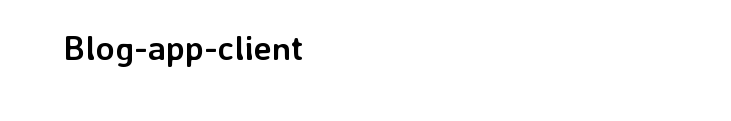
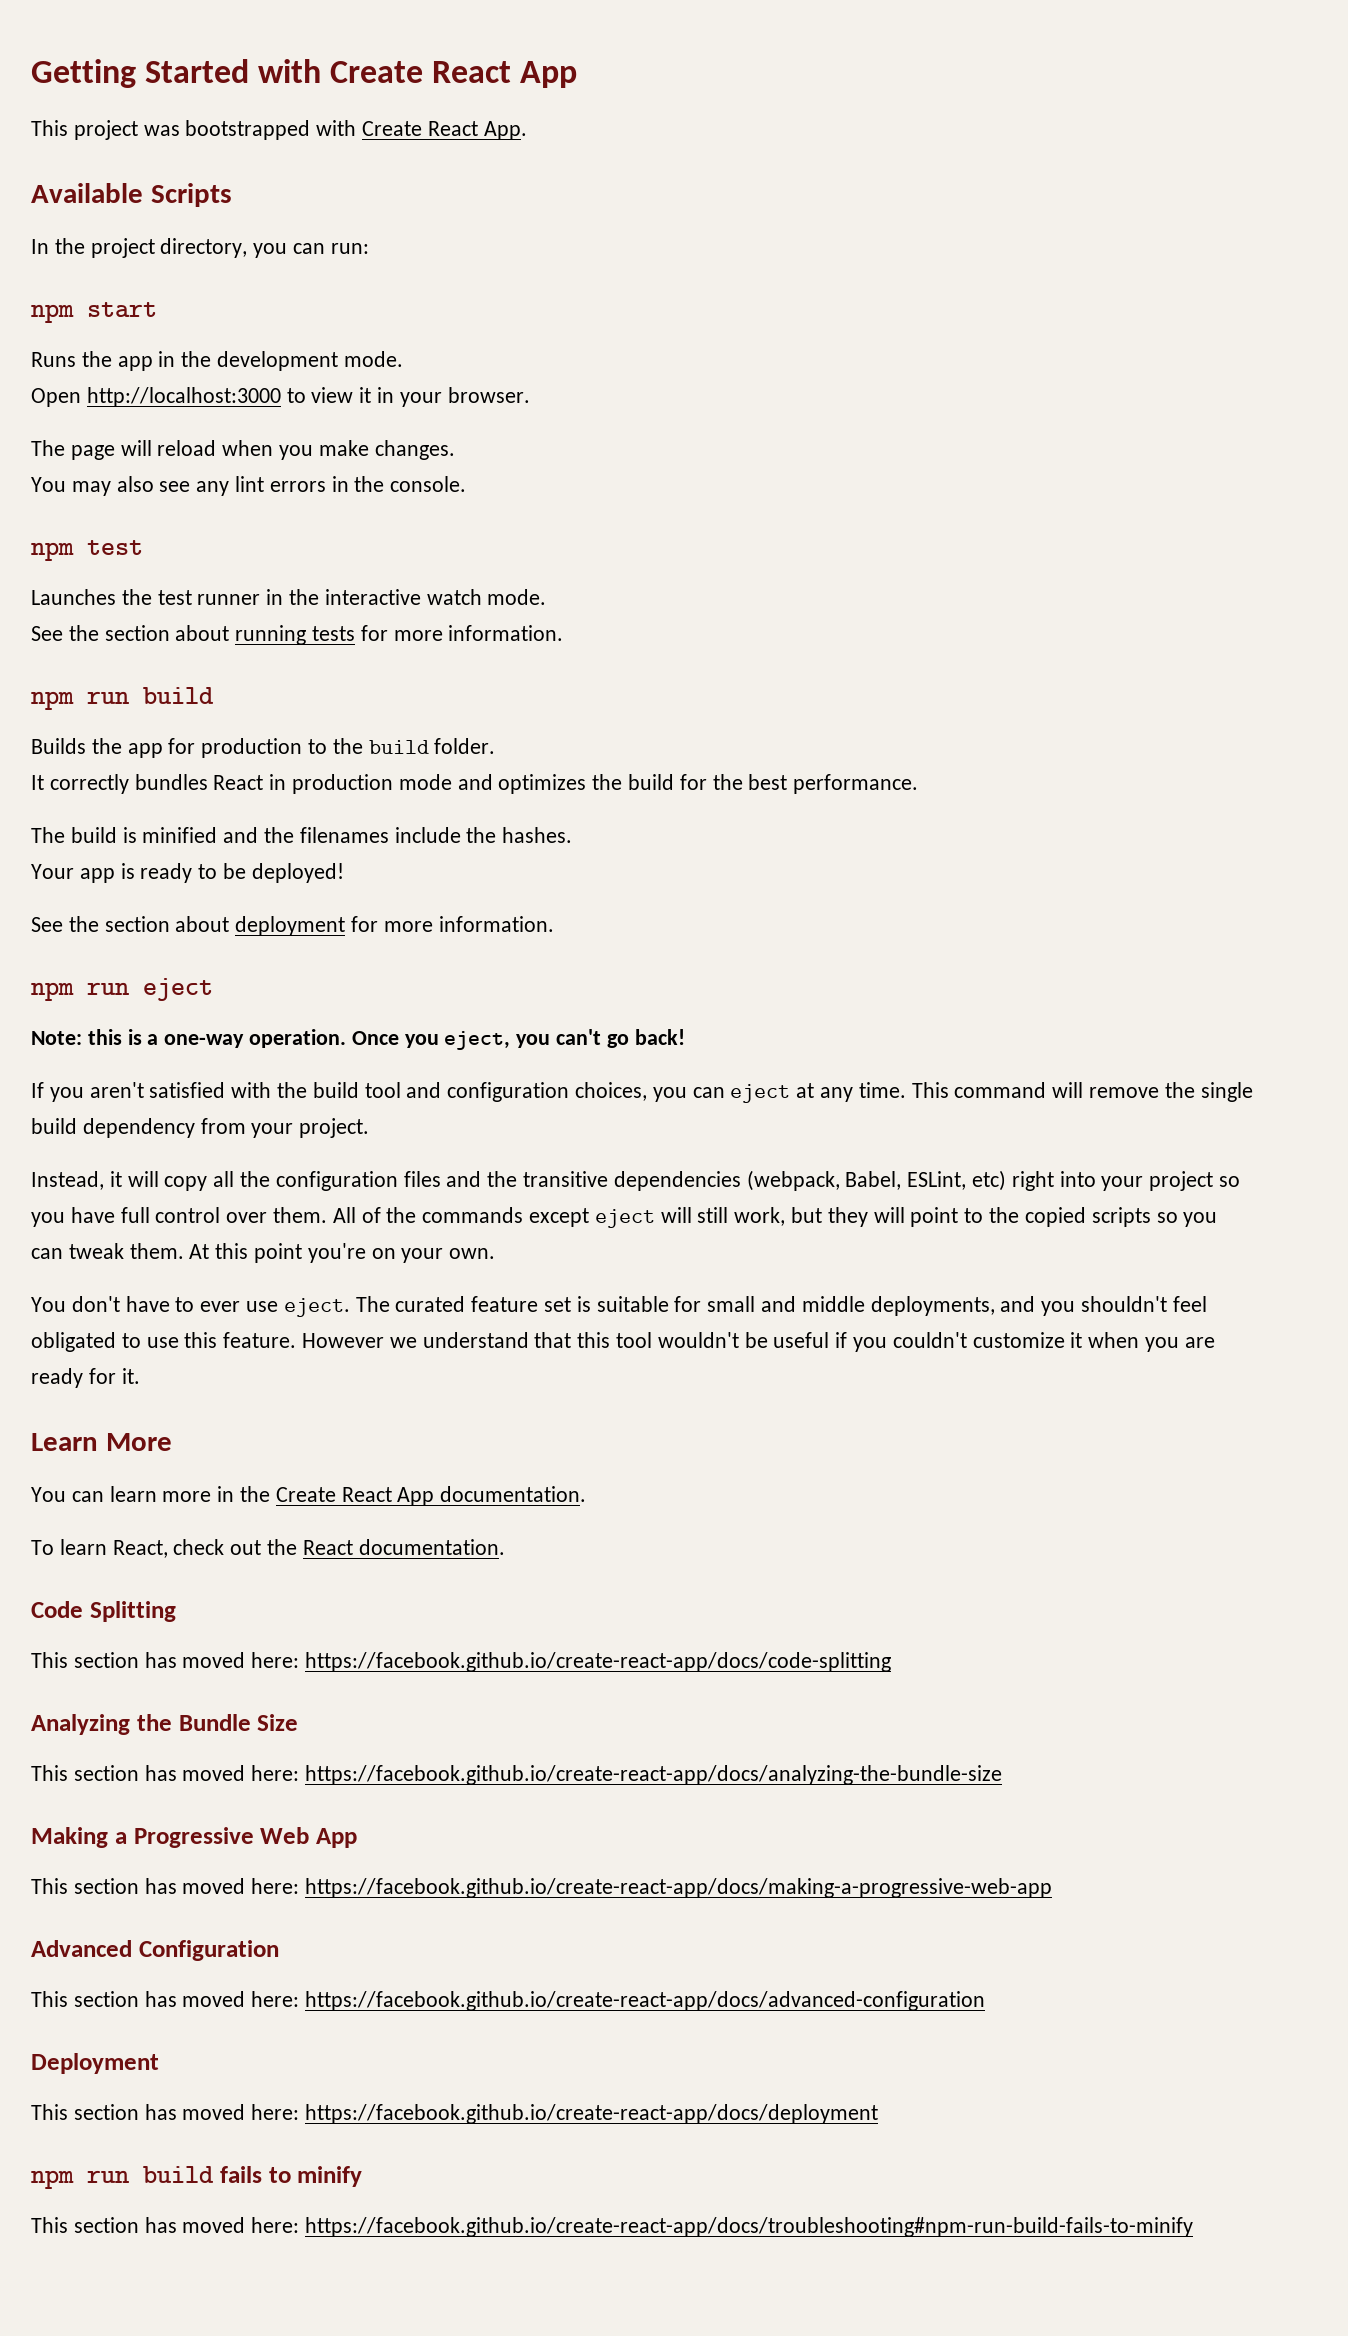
[64,36,303,67] Blog-app-client -> [31,59,578,88] [31,120,527,140] [31,183,232,207] [31,238,369,258] [31,302,157,323] [31,351,403,371] [31,387,530,407] [31,440,455,460] [31,476,467,496] [31,540,143,561] [31,589,547,605] [31,625,564,645] [31,687,214,710] [31,738,496,758] [31,774,919,794] [31,827,573,843] [31,863,344,883] [31,916,554,936] [31,978,213,1001] [31,1029,685,1050] [31,1082,1253,1103] [31,1118,370,1138] [31,1170,1241,1191] [31,1207,1218,1228] [31,1243,496,1263] [31,1296,1207,1317] [31,1332,1215,1352] [31,1368,140,1388] [31,1433,172,1451] [31,1486,587,1506] [31,1539,505,1558] [31,1601,176,1622] [31,1652,892,1672] [31,1714,299,1735] [31,1765,1003,1785] [31,1827,357,1848] [31,1878,1053,1898] [31,1940,279,1961] [31,1991,986,2011] [31,2053,159,2074] [31,2104,879,2124] [31,2166,363,2189] [31,2217,1194,2237] Getting Started with Create React App // This project was bootstrapped with Create React App. // Available Scripts // In the project directory, you can run: // npm start // Runs the app in the development mode. // Open http://localhost:3000 to view it in your browser. // The page will reload when you make changes. // You may also see any lint errors in the console. // npm test // Launches the test runner in the interactive watch mode. // See the section about running tests for more information. // npm run build // Builds the app for production to the build folder. // It correctly bundles React in production mode and optimizes the build for the best performance. // The build is minified and the filenames include the hashes. // Your app is ready to be deployed! // See the section about deployment for more information. // npm run eject // Note: this is a one-way operation. Once you eject, you can't go back! // If you aren't satisfied with the build tool and configuration choices, you can eject at any time. This command will remove the single build dependency from your project. // Instead, it will copy all the configuration files and the transitive dependencies (webpack, Babel, ESLint, etc) right into your project so you have full control over them. All of the commands except eject will still work, but they will point to the copied scripts so you can tweak them. At this point you're on your own. // You don't have to ever use eject. The curated feature set is suitable for small and middle deployments, and you shouldn't feel obligated to use this feature. However we understand that this tool wouldn't be useful if you couldn't customize it when you are ready for it. // Learn More // You can learn more in the Create React App documentation. // To learn React, check out the React documentation. // Code Splitting // This section has moved here: https://facebook.github.io/create-react-app/docs/code-splitting // Analyzing the Bundle Size // This section has moved here: https://facebook.github.io/create-react-app/docs/analyzing-the-bundle-size // Making a Progressive Web App // This section has moved here: https://facebook.github.io/create-react-app/docs/making-a-progressive-web-app // Advanced Configuration // This section has moved here: https://facebook.github.io/create-react-app/docs/advanced-configuration // Deployment // This section has moved here: https://facebook.github.io/create-react-app/docs/deployment // npm run build fails to minify // This section has moved here: https://facebook.github.io/create-react-app/docs/troubleshooting#npm-run-build-fails-to-minify

